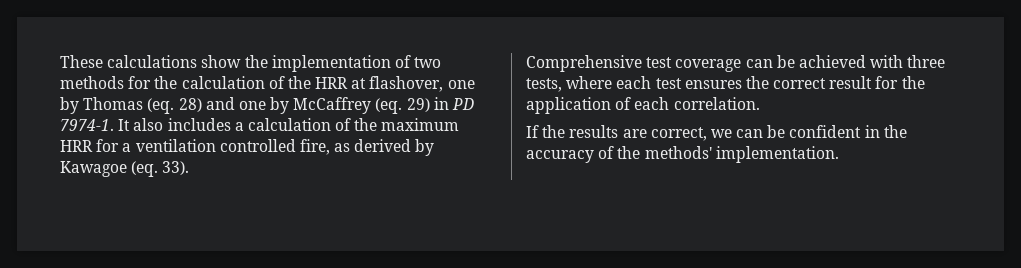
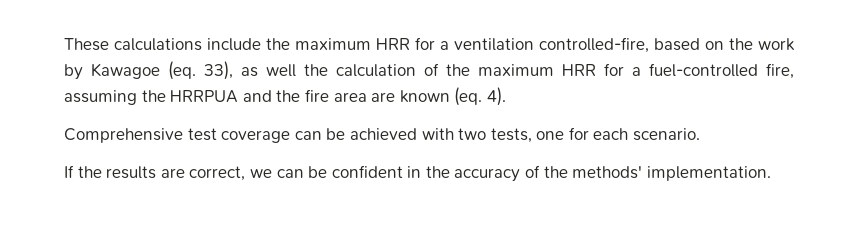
[201,55,442,72] [60,76,475,92] [60,97,475,114] [60,118,244,131] show the implementation of two methods for the calculation of the HRR at flashover, one by Thomas (eq. 28) and one by McCaffrey (eq. 29) in PD 7974-1. It also includes a -> [207,37,795,53] [64,61,328,80] include the maximum HRR for a ventilation controlled-fire, based on the work by Kawagoe (eq. 33), as well the
[135,139,435,156] [60,161,190,177] ventilation controlled fire, as derived by Kawagoe (eq. 33). -> [649,63,794,79] [64,87,506,106] fuel-controlled fire, assuming the HRRPUA and the fire area are known (eq. 4).
[907,55,946,68] [526,76,925,92] [526,97,760,114] three tests, where each test ensures the correct result for the application of each correlation. -> [458,127,701,143] two tests, one for each scenario.

